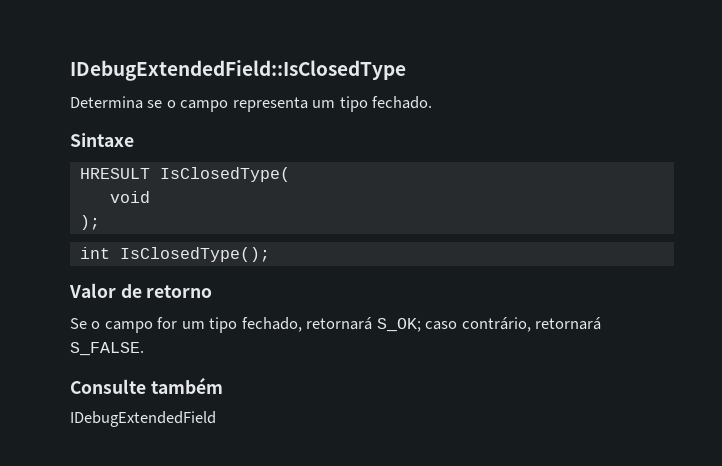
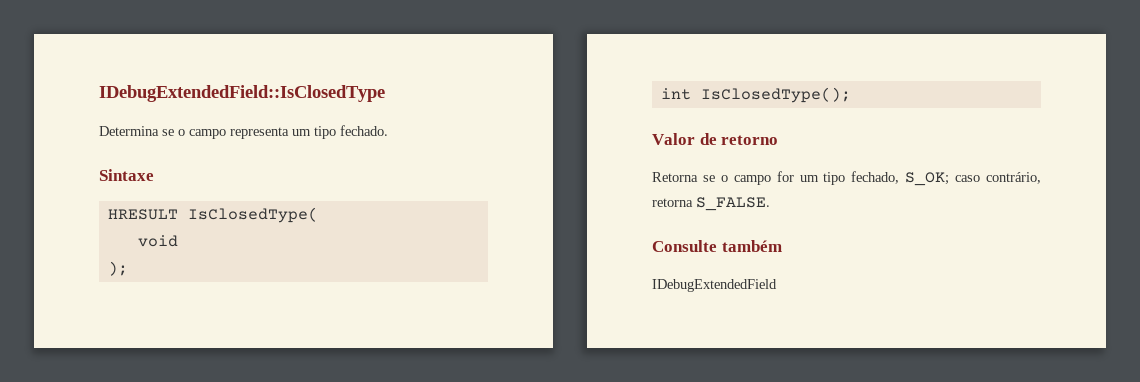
[70,318,87,329] Se -> [652,172,715,182] Retorna se
[306,317,373,330] retornará -> (900, 177) none
[535,317,602,330] retornará -> [652,198,693,207] retorna

